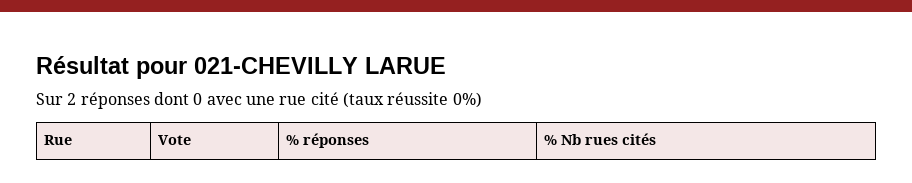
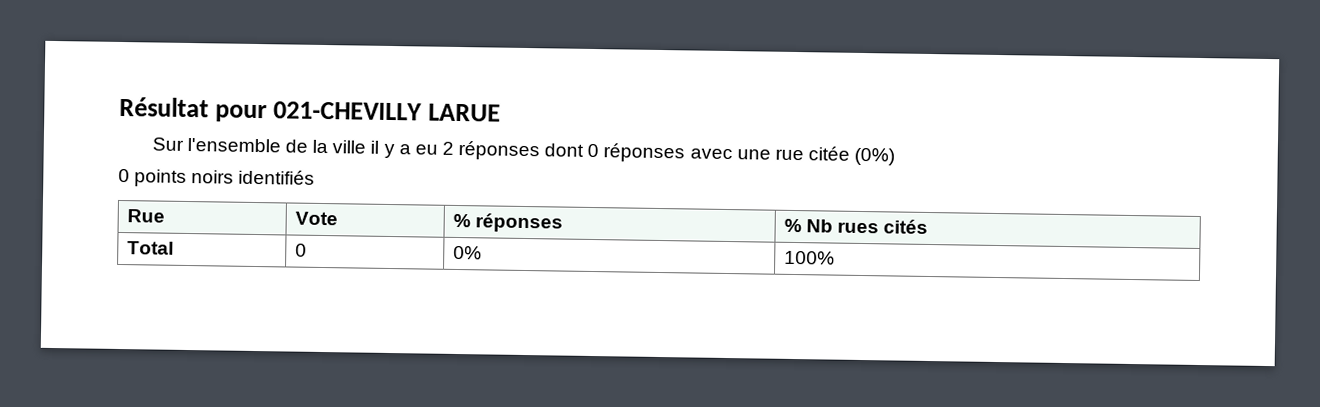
(63, 99) none -> [186,137,438,159] l'ensemble de la ville il y a eu
(203, 99) none -> [603,143,686,163] réponses
[310,92,482,108] cité (taux réussite 0%) -> [808,146,896,166] [118,168,316,187] citée (0%) // 0 points noirs identifiés
(656, 139) none -> [126,241,174,255] [294,243,307,257] [452,245,482,260] [783,250,835,265] // Total | 0 | 0% | 100%

